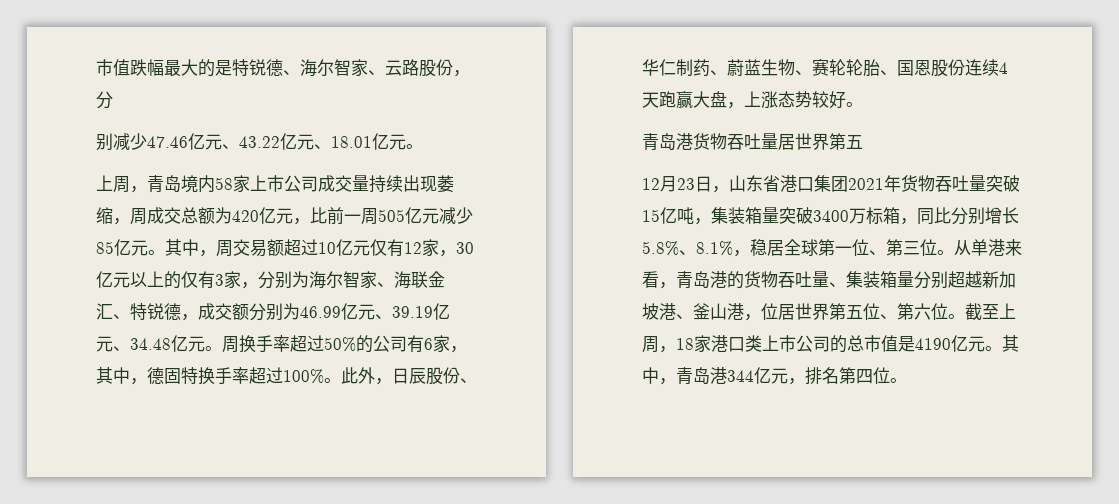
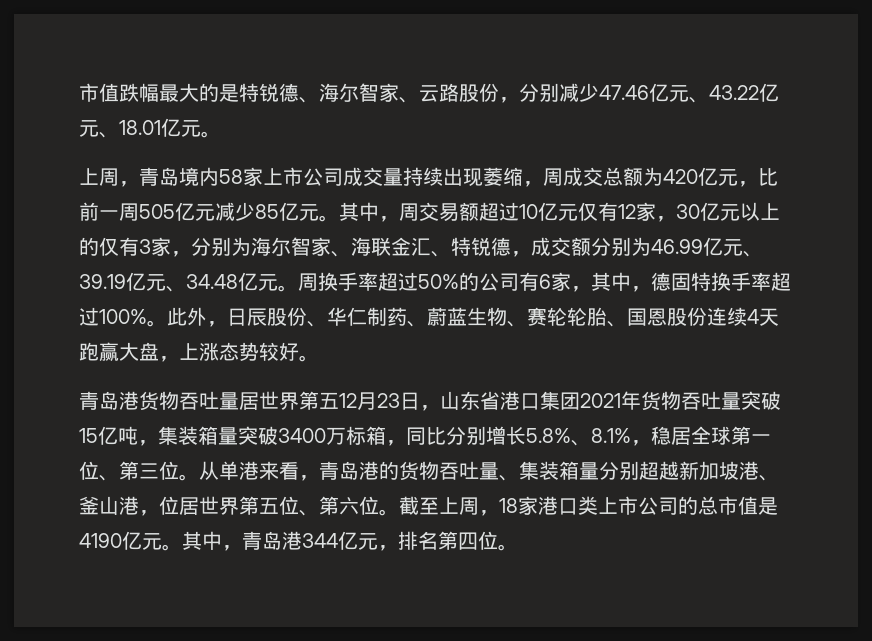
(113, 100) // -> (539, 92) none
(863, 142) // -> (339, 400) none

